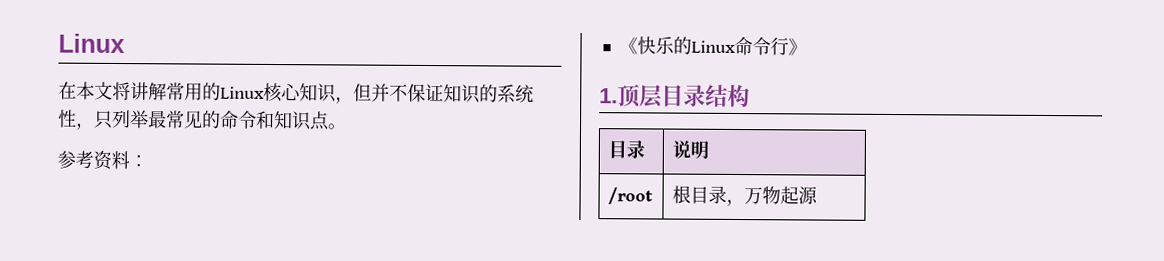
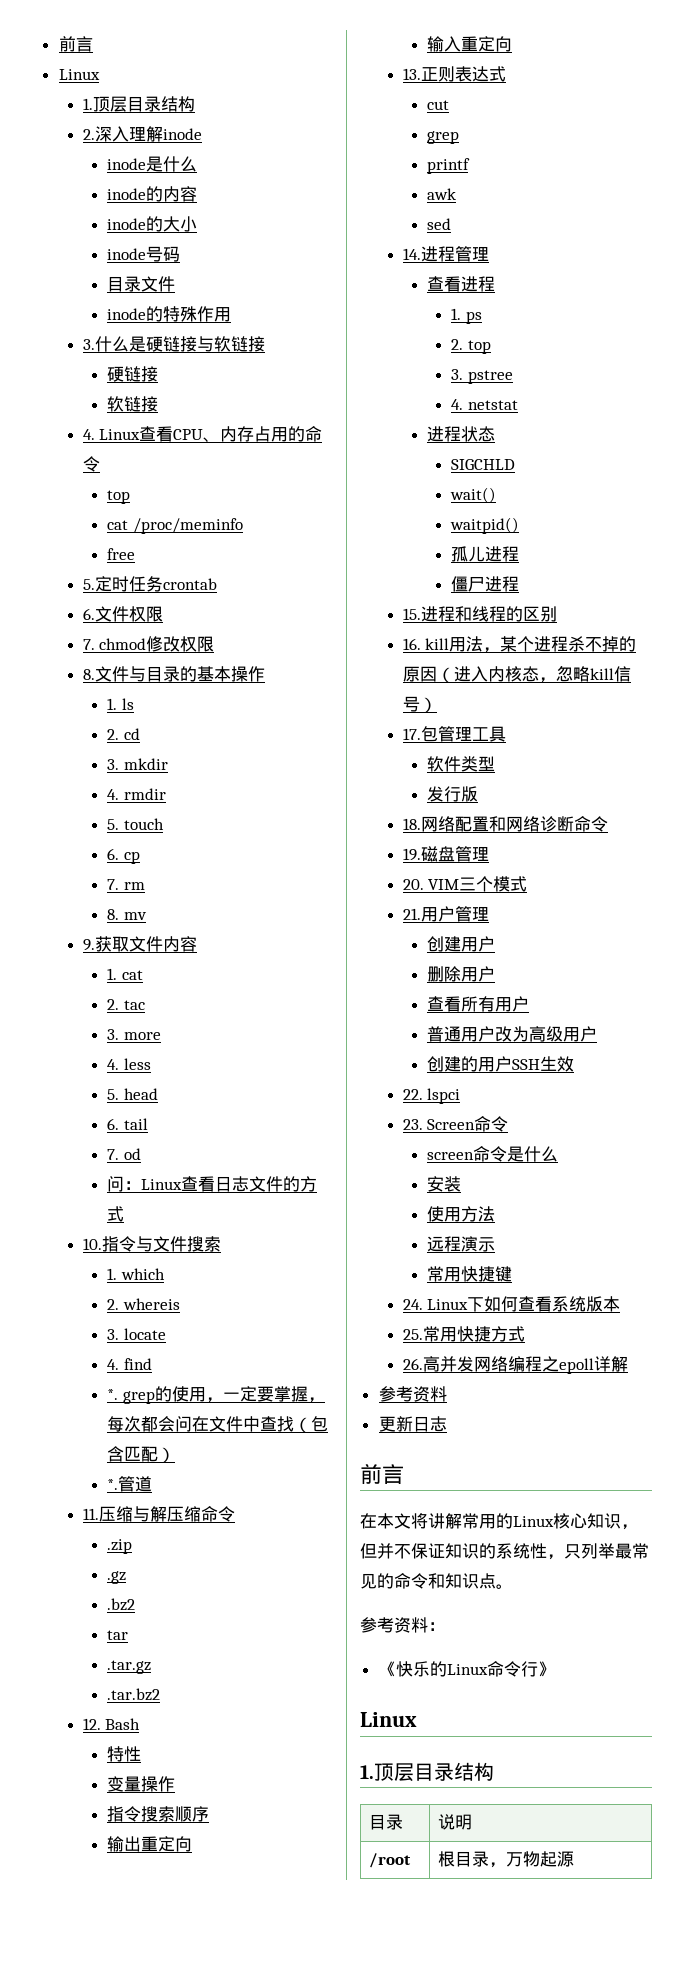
[58,33,125,54] Linux -> [58,36,93,52] [58,69,100,80] [82,96,195,112] [82,126,202,142] [107,156,198,172] [107,186,198,202] [107,216,198,232] [107,246,181,262] [107,276,176,292] [107,306,232,322] [82,336,265,352] [107,366,159,382] [107,396,159,412] [82,426,323,442] [82,456,100,472] [107,490,131,504] [107,518,243,534] [107,548,136,560] [82,576,217,592] [82,606,163,622] [82,636,215,652] [82,666,265,682] [107,698,134,710] [107,728,140,740] [107,758,168,770] [107,788,166,800] [107,818,164,830] [107,848,140,864] [107,879,145,890] [107,909,147,920] [82,936,197,952] [107,968,143,980] [107,999,145,1010] [107,1029,161,1040] [107,1058,151,1070] [107,1088,158,1100] [107,1118,148,1130] [107,1148,141,1160] [107,1176,318,1192] [107,1206,125,1222] [82,1236,221,1252] [107,1268,165,1280] [107,1298,180,1310] [107,1328,166,1340] [107,1358,152,1370] [107,1386,325,1404] [107,1416,329,1433] [107,1446,176,1463] [107,1476,153,1492] [82,1506,235,1522] [107,1539,133,1554] [107,1571,127,1584] [107,1598,136,1611] [107,1630,129,1640] [107,1660,152,1674] [107,1688,161,1701] [82,1718,141,1730] [107,1746,142,1762] [107,1776,176,1792] [107,1806,210,1822] [107,1836,193,1852] [427,36,513,52] [402,66,506,82] [427,100,450,110] [427,131,460,144] [427,158,471,174] [427,188,457,200] [427,218,452,230] [402,246,489,262] [427,276,496,292] [451,308,482,324] [451,339,491,354] [451,369,513,384] [451,399,518,410] [427,426,496,442] [451,459,516,470] [450,487,497,503] [450,517,520,534] [451,546,520,562] [451,576,520,592] [402,606,557,622] [402,636,637,653] [402,665,631,683] [402,696,437,713] [402,726,506,742] [427,756,496,772] [427,786,479,802] [402,816,608,832] [402,846,489,862] [402,876,528,892] [402,906,489,922] [427,936,496,952] [427,966,496,982] [427,996,530,1012] [427,1026,598,1042] [427,1056,575,1072] [402,1088,461,1104] [402,1116,509,1132] [427,1146,559,1162] [427,1176,462,1192] [427,1206,496,1222] [427,1236,496,1252] [427,1266,513,1282] [402,1296,621,1312] [402,1326,525,1342] [402,1356,628,1374] [378,1386,447,1402] [378,1416,447,1432] [360,1463,404,1484] 前言 // Linux // 1.顶层目录结构 // 2.深入理解inode // inode是什么 // inode的内容 // inode的大小 // inode号码 // 目录文件 // inode的特殊作用 // 3.什么是硬链接与软链接 // 硬链接 // 软链接 // 4. Linux查看CPU、内存占用的命令 // top // cat /proc/meminfo // free // 5.定时任务crontab // 6.文件权限 // 7. chmod修改权限 // 8.文件与目录的基本操作 // 1. ls // 2. cd // 3. mkdir // 4. rmdir // 5. touch // 6. cp // 7. rm // 8. mv // 9.获取文件内容 // 1. cat // 2. tac // 3. more // 4. less // 5. head // 6. tail // 7. od // 问：Linux查看日志文件的方式 // 10.指令与文件搜索 // 1. which // 2. whereis // 3. locate // 4. find // *. grep的使用，一定要掌握，每次都会问在文件中查找（包含匹配） // *.管道 // 11.压缩与解压缩命令 // .zip // .gz // .bz2 // tar // .tar.gz // .tar.bz2 // 12. Bash // 特性 // 变量操作 // 指令搜索顺序 // 输出重定向 // 输入重定向 // 13.正则表达式 // cut // grep // printf // awk // sed // 14.进程管理 // 查看进程 // 1. ps // 2. top // 3. pstree // 4. netstat // 进程状态 // SIGCHLD // wait() // waitpid() // 孤儿进程 // 僵尸进程 // 15.进程和线程的区别 // 16. kill用法，某个进程杀不掉的原因（进入内核态，忽略kill信号） // 17.包管理工具 // 软件类型 // 发行版 // 18.网络配置和网络诊断命令 // 19.磁盘管理 // 20. VIM三个模式 // 21.用户管理 // 创建用户 // 删除用户 // 查看所有用户 // 普通用户改为高级用户 // 创建的用户SSH生效 // 22. lspci // 23. Screen命令 // screen命令是什么 // 安装 // 使用方法 // 远程演示 // 常用快捷键 // 24. Linux下如何查看系统版本 // 25.常用快捷方式 // 26.高并发网络编程之epoll详解 // 参考资料 // 更新日志 // 前言
(807, 47) none -> [360,1712,417,1727] // Linux

